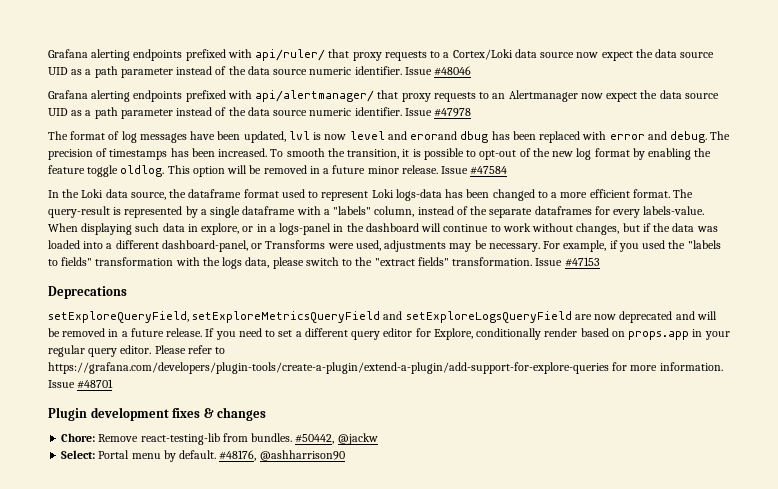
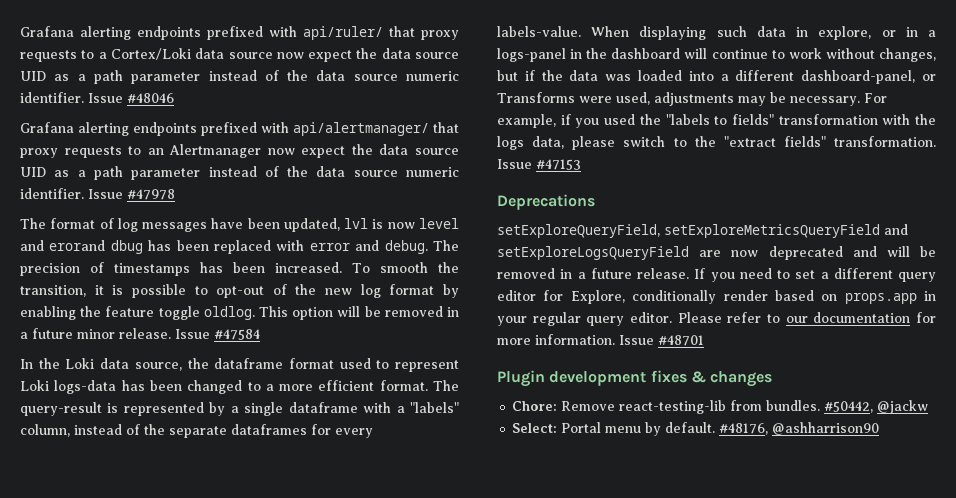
[48,362,609,374] https://grafana.com/developers/plugin-tools/create-a-plugin/extend-a-plugin/add-support-for-explore-queries -> [785,312,911,323] our documentation

